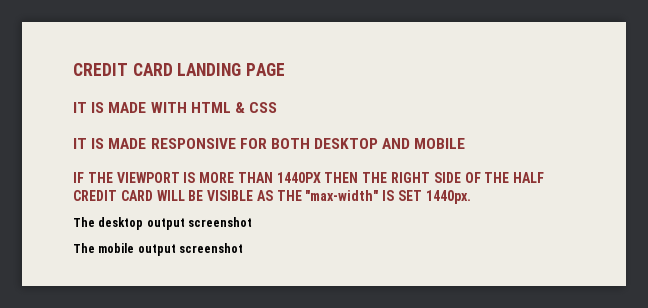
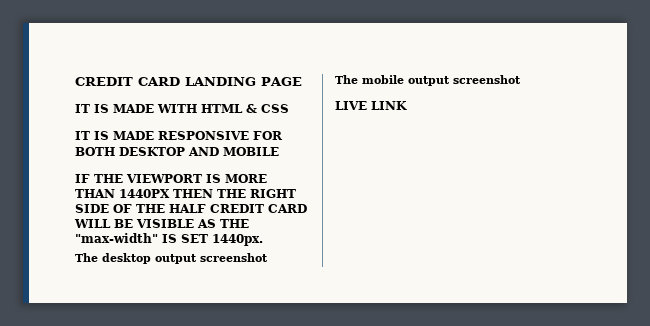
(244, 248) none -> [335,101,407,110] // LIVE LINK

